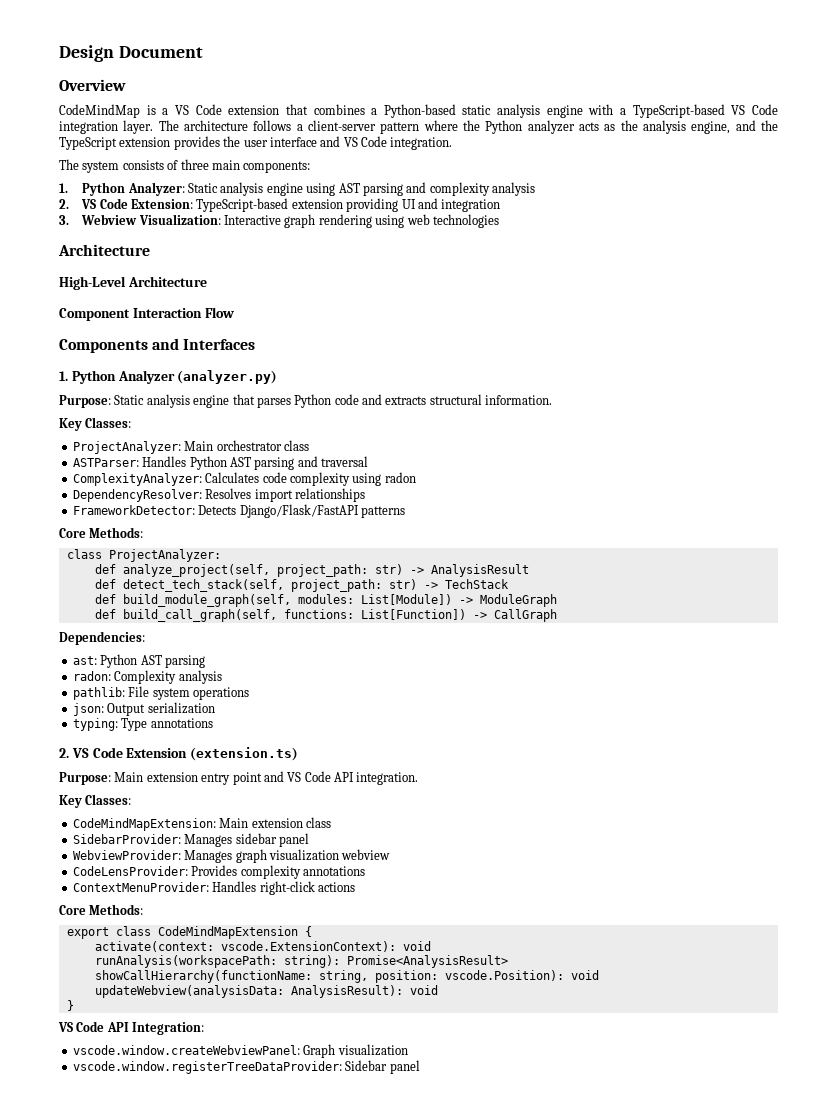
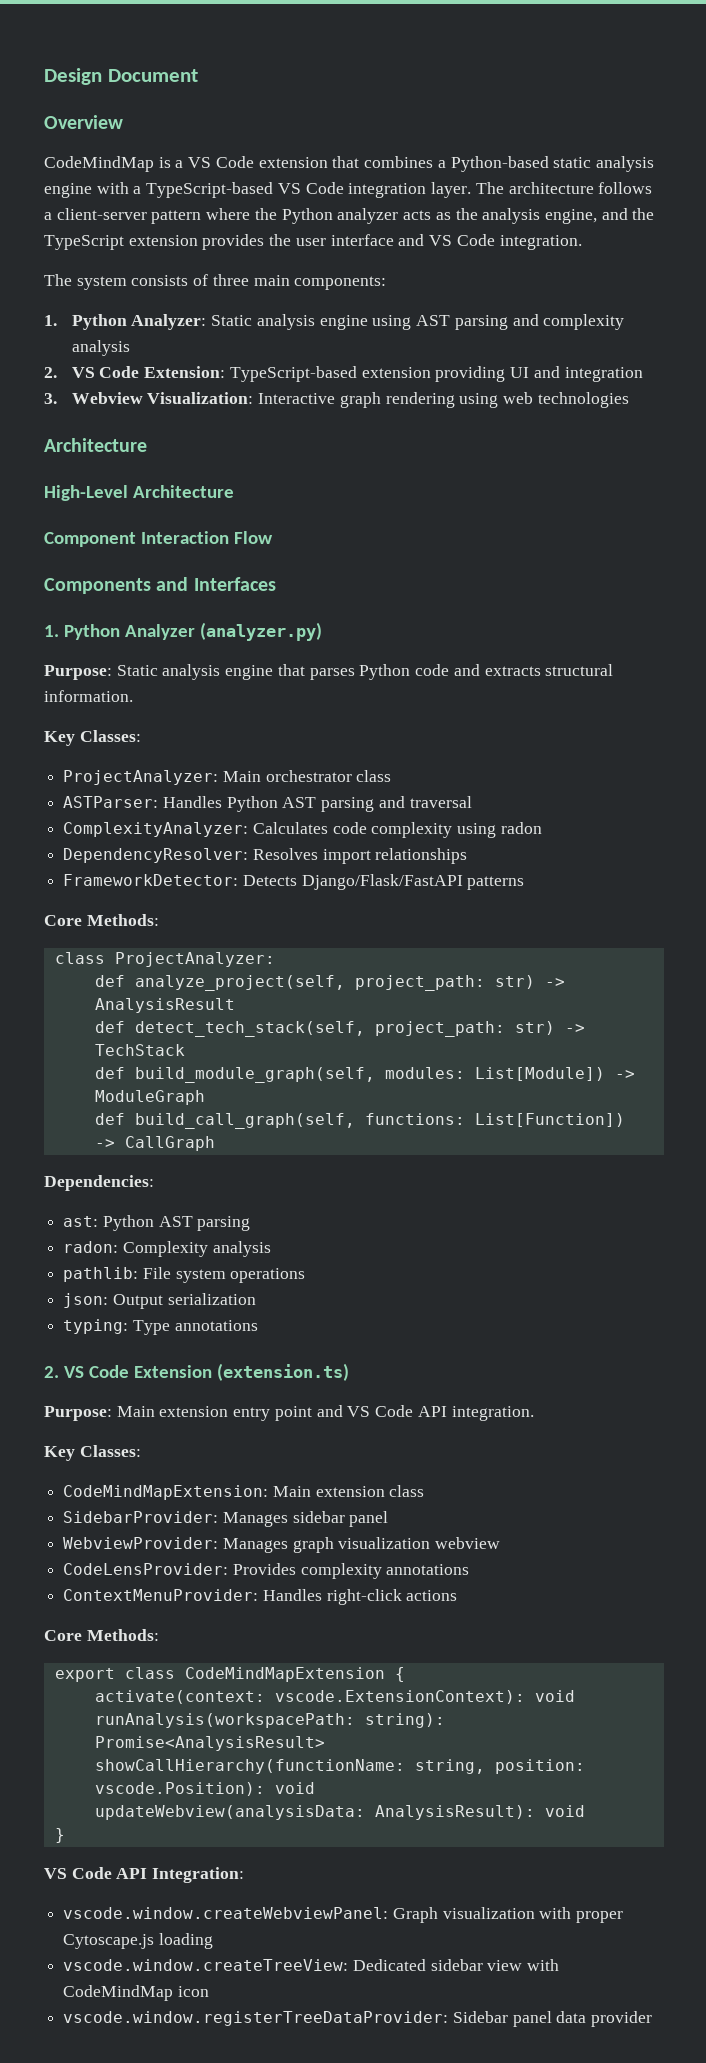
(408, 1050) none -> [539,1907,624,1923] [63,1933,213,1949] [63,1959,560,1971] [63,1985,209,2001] with proper Cytoscape.js loading // vscode.window.createTreeView: Dedicated sidebar view with CodeMindMap icon
(420, 1067) none -> [556,2011,653,2027] data provider

